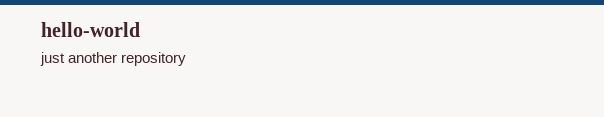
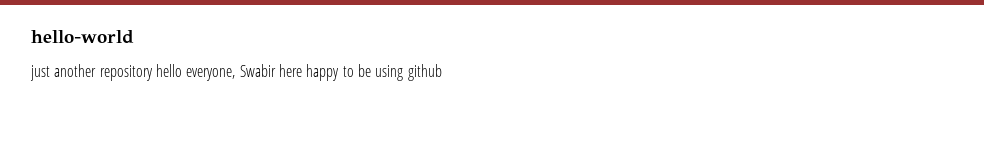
(187, 59) none -> [155,64,442,81] hello everyone, Swabir here happy to be using github

